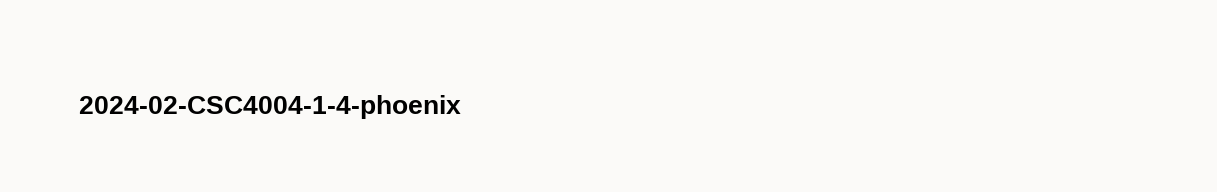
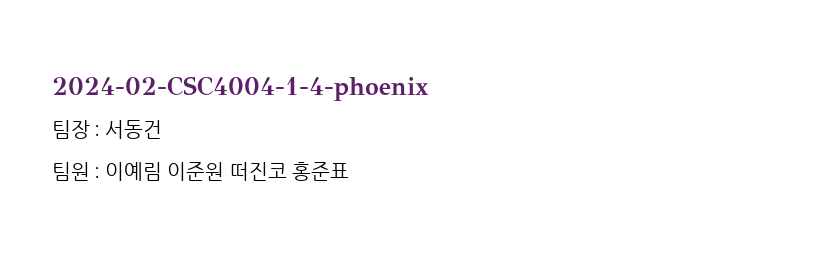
(461, 107) none -> [52,120,162,139] [52,162,349,181] // 팀장 : 서동건 // 팀원 : 이예림 이준원 떠진코 홍준표

